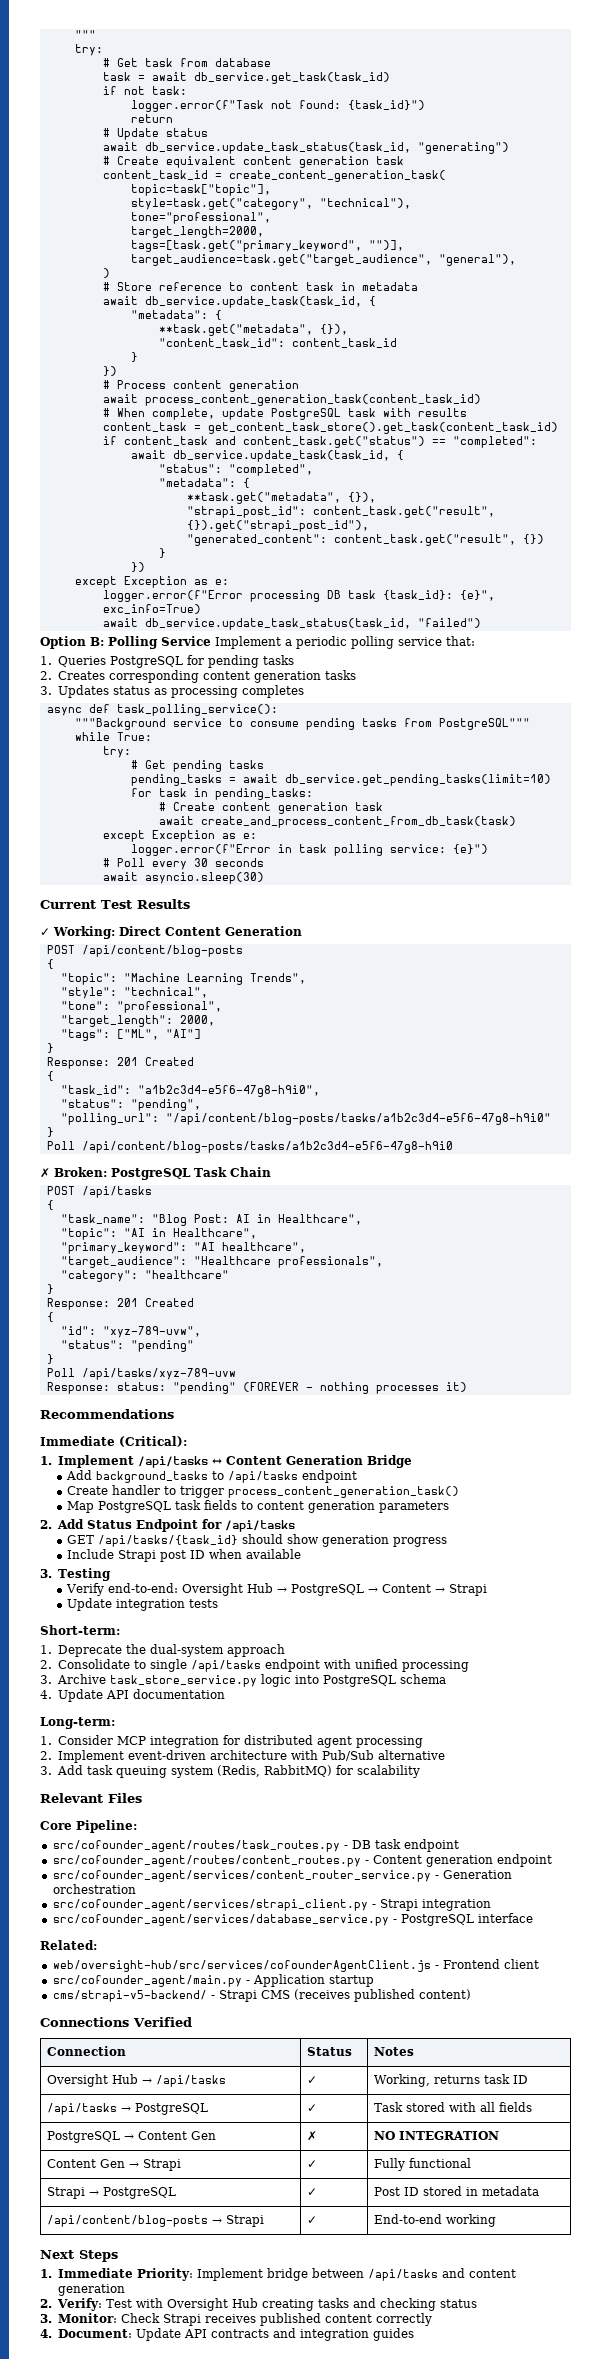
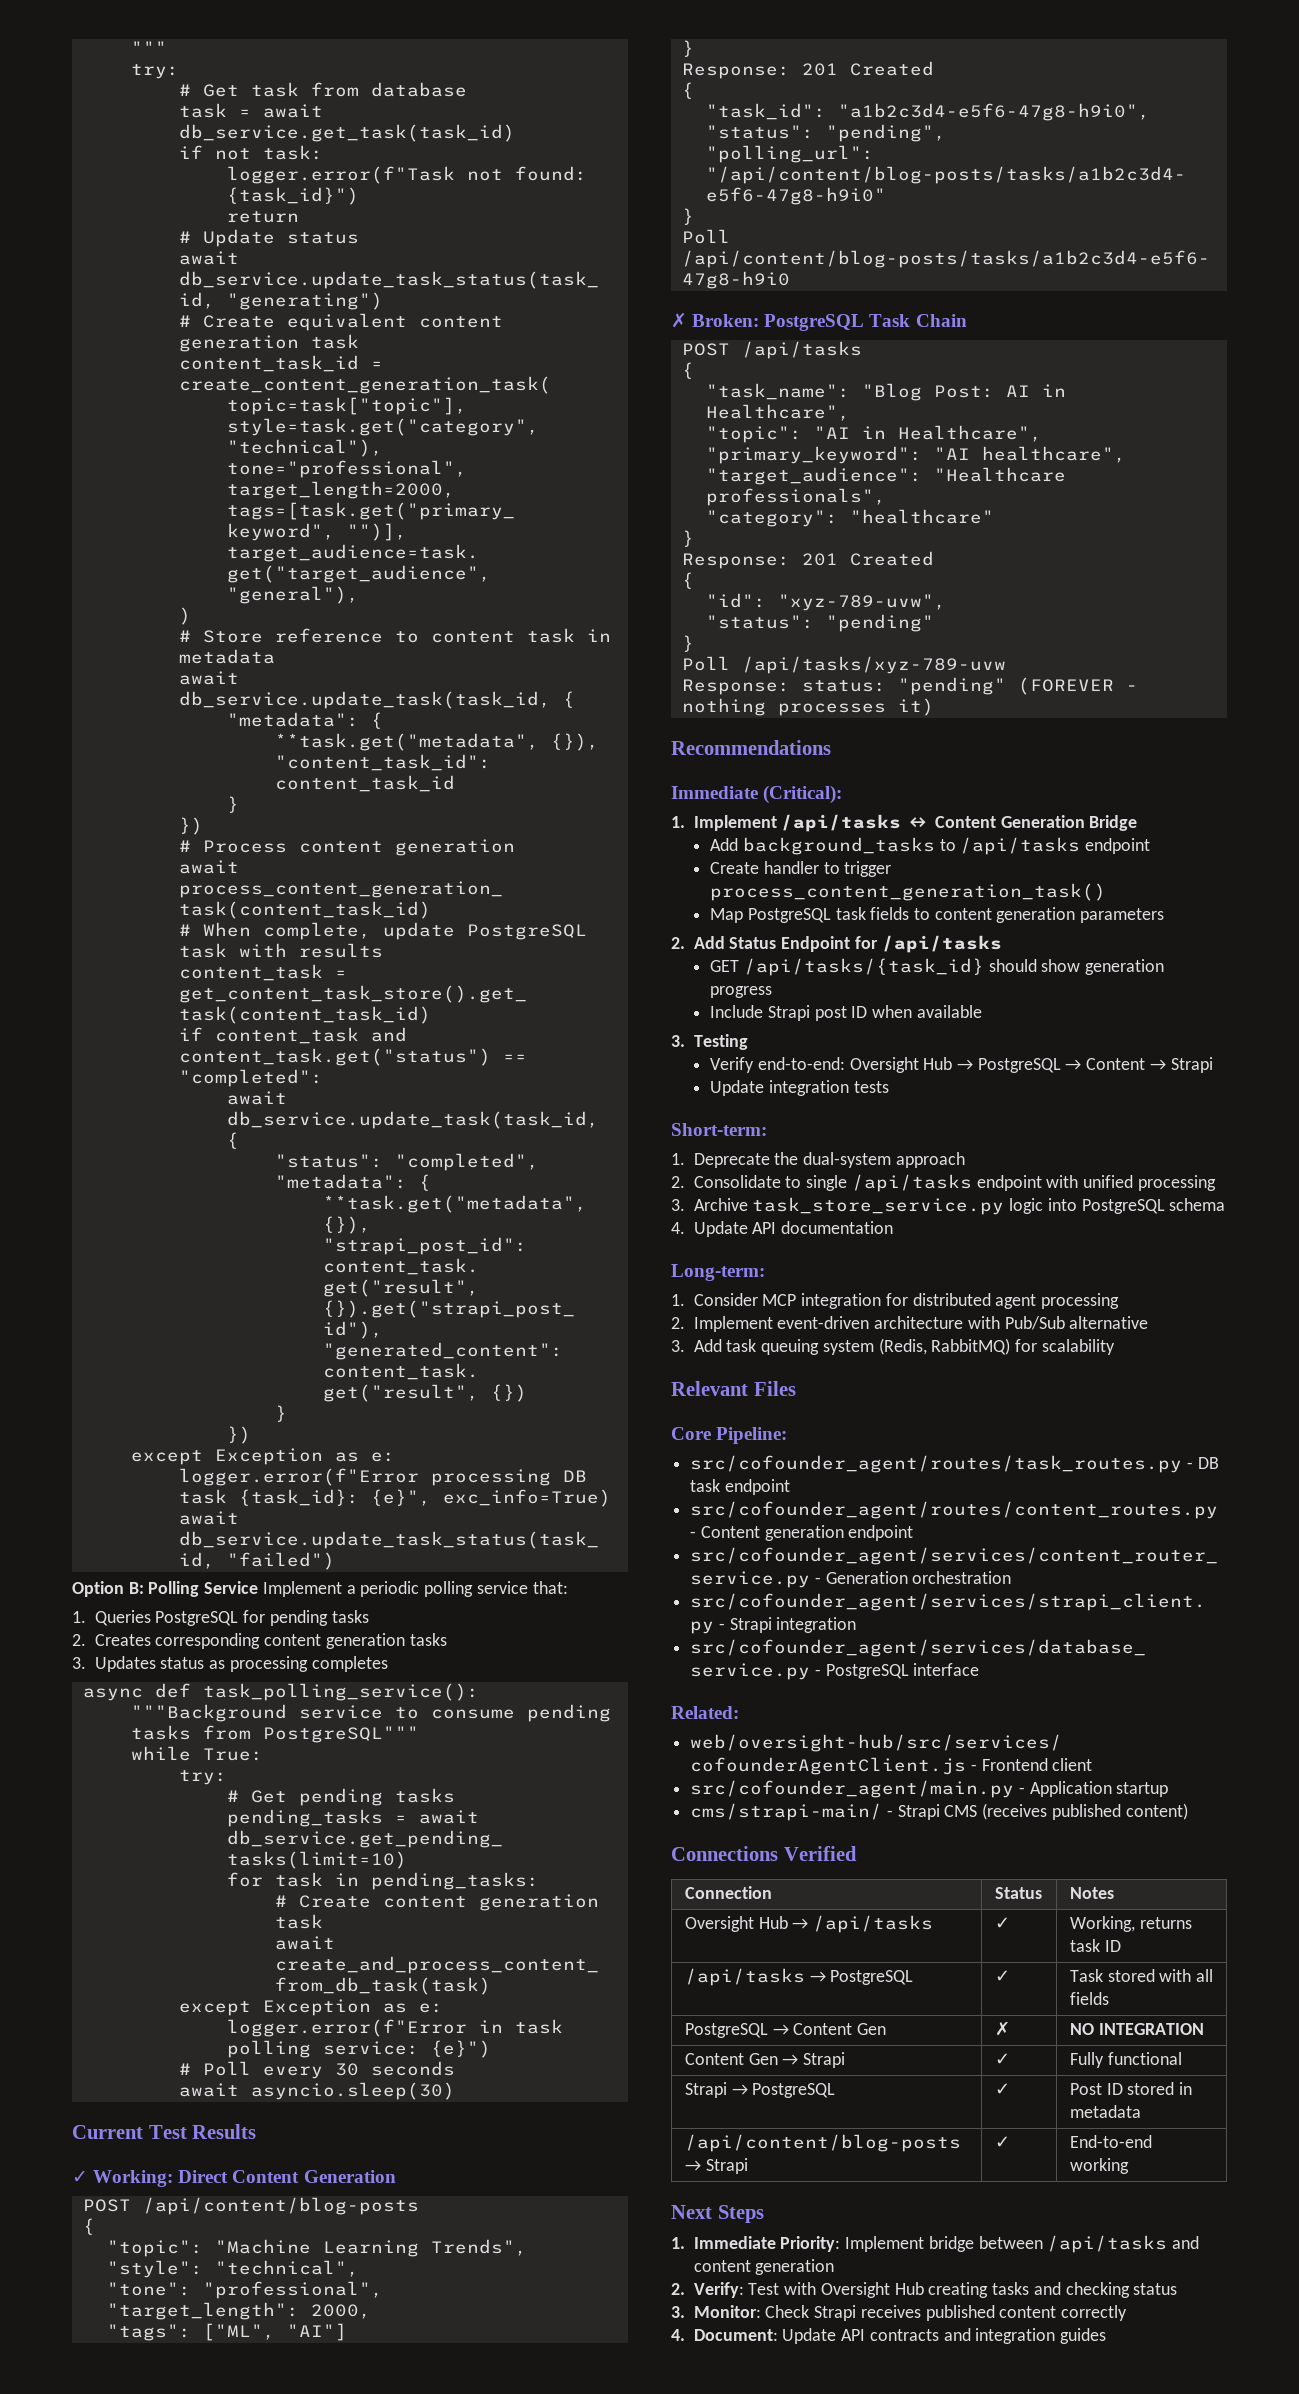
[52,1990,207,2002] cms/strapi-v5-backend/ -> [690,1803,883,1821] cms/strapi-main/

